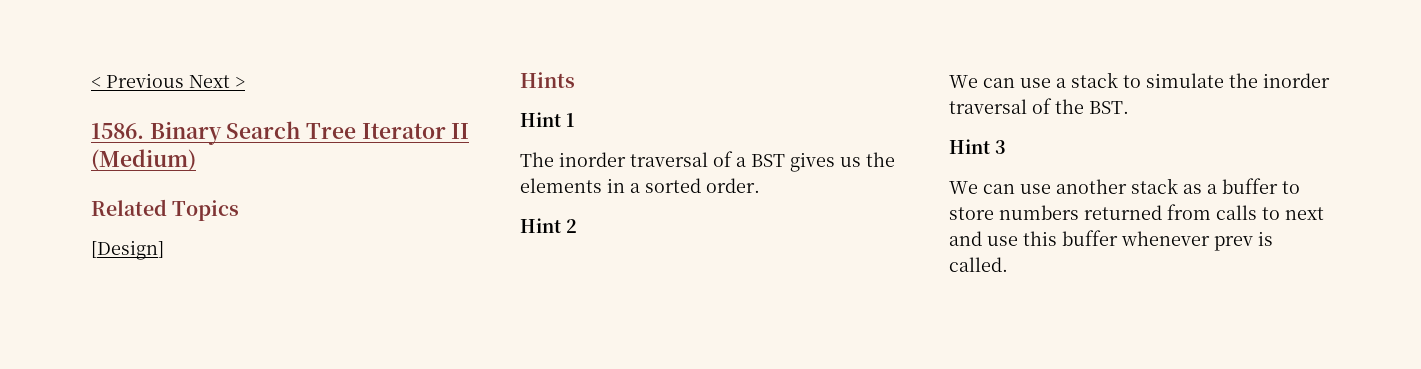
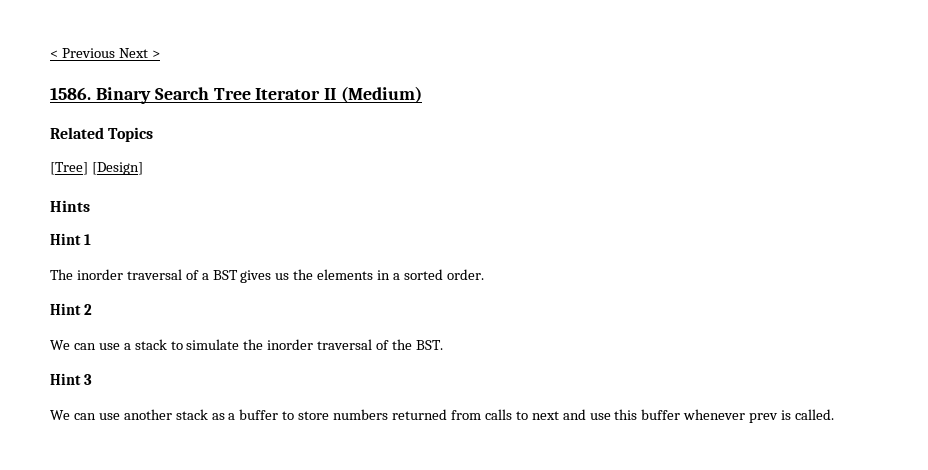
(240, 210) none -> [50,162,88,175] [Tree]

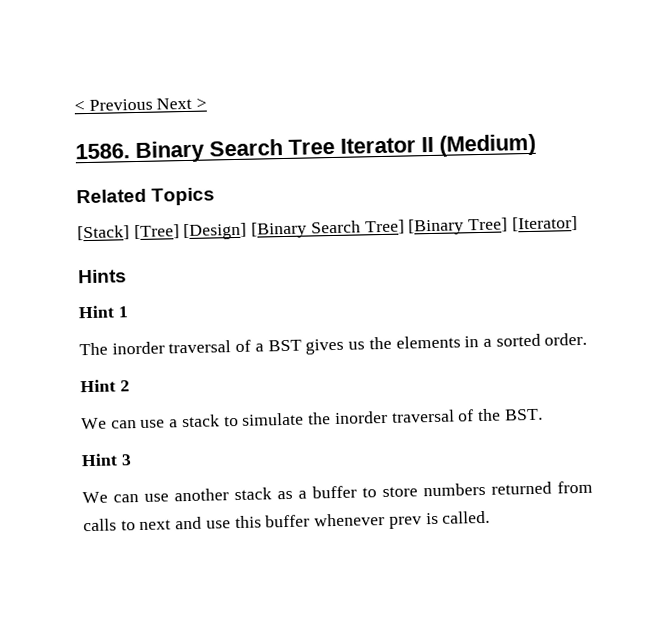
(154, 134) none -> [77,225,130,241] [Stack]
(143, 168) none -> [251,216,578,239] [Binary Search Tree] [Binary Tree] [Iterator]

